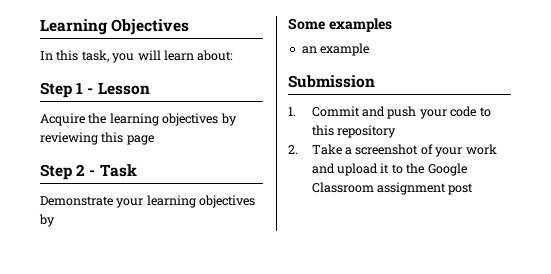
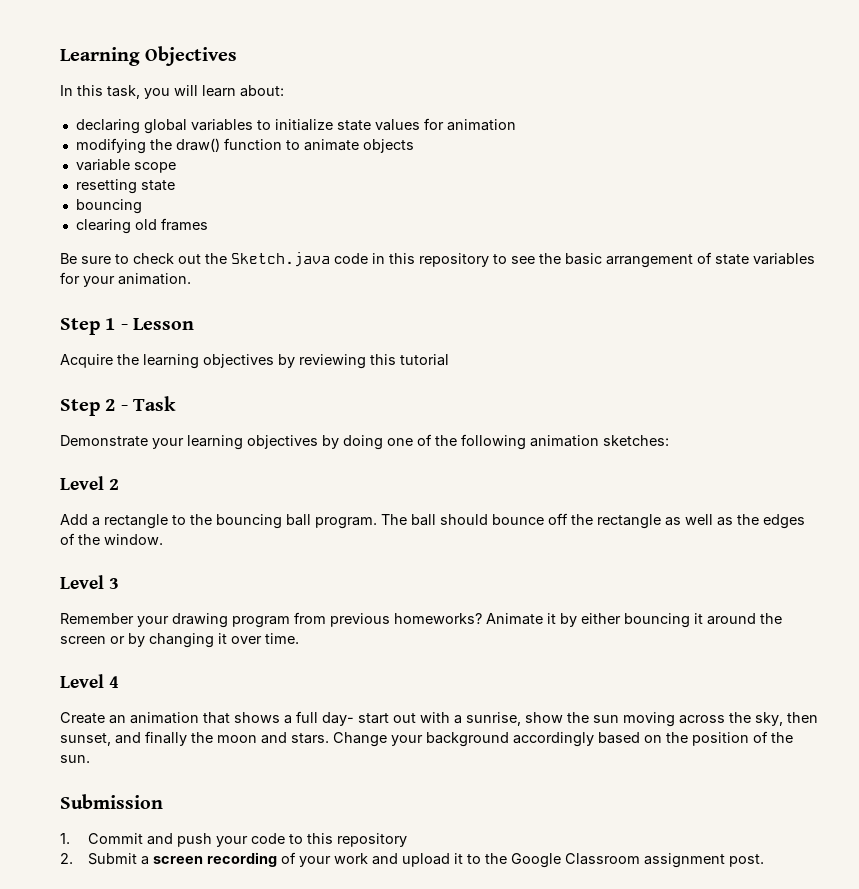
(234, 55) none -> [75,118,516,134] [75,138,414,154] [75,159,176,173] [75,179,175,194] [75,199,142,214] [75,218,208,234] [60,252,815,268] [60,272,191,287] // declaring global variables to initialize state values for animation // modifying the draw() function to animate objects // variable scope // resetting state // bouncing // clearing old frames // Be sure to check out the Sketch.java code in this repository to see the basic arrangement of state variables for your animation.
[126,135,154,145] page -> [400,354,449,366] tutorial
[288,18,392,32] [301,43,370,56] // Some examples // an example -> [343,434,669,450] [60,476,119,490] [60,513,805,529] [60,533,163,545] [60,575,119,589] [60,612,782,628] [60,633,299,648] [60,674,119,688] [60,711,818,727] [60,731,793,747] [60,755,90,763] doing one of the following animation sketches: // Level 2 // Add a rectangle to the bouncing ball program. The ball should bounce off the rectangle as well as the edges of the window. // Level 3 // Remember your drawing program from previous homeworks? Animate it by either bouncing it around the screen or by changing it over time. // Level 4 // Create an animation that shows a full day- start out with a sunrise, show the sun moving across the sky, then sunset, and finally the moon and stars. Change your background accordingly based on the position of the sun.
[311,144,419,155] Take a screenshot -> [87,852,277,867] Submit a screen recording
[448,183,474,195] post -> [728,854,764,867] post.

